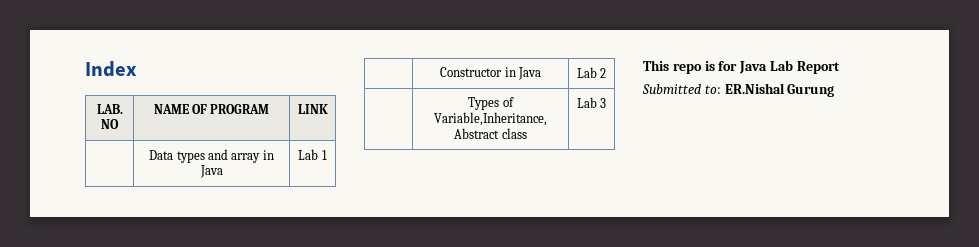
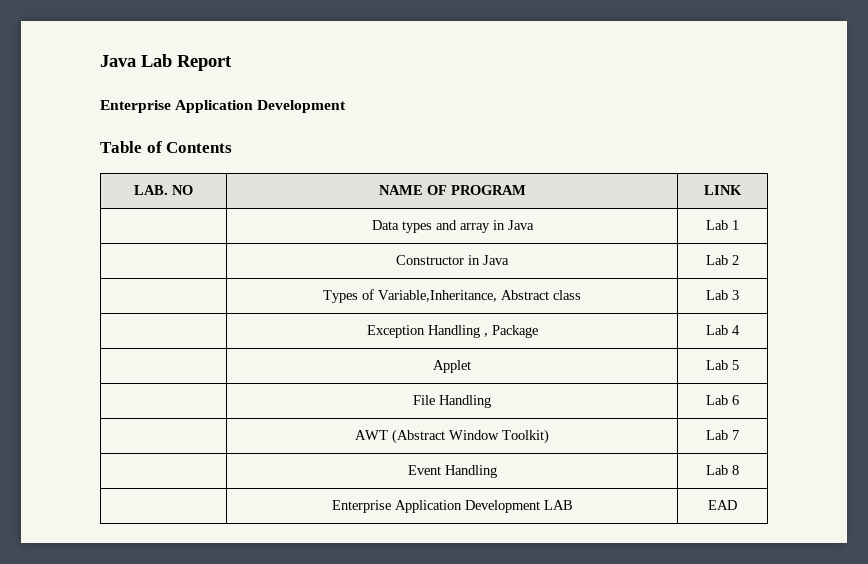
[85,61,137,77] Index -> [100,54,232,71] [100,100,347,113] [100,141,233,153] Java Lab Report // Enterprise Application Development // Table of Contents
[643,60,840,74] [642,83,835,97] // This repo is for Java Lab Report // Submitted to: ER.Nishal Gurung -> [366,325,538,338] [706,325,740,335] [433,360,471,373] [706,360,739,370] [413,395,491,408] [706,395,739,405] [355,429,549,444] [706,430,739,440] [407,465,497,478] [706,465,739,475] [331,500,573,513] [708,500,737,510] // | Exception Handling , Package | Lab 4 // | Applet | Lab 5 // | File Handling | Lab 6 // | AWT (Abstract Window Toolkit) | Lab 7 // | Event Handling | Lab 8 // | Enterprise Application Development LAB | EAD

